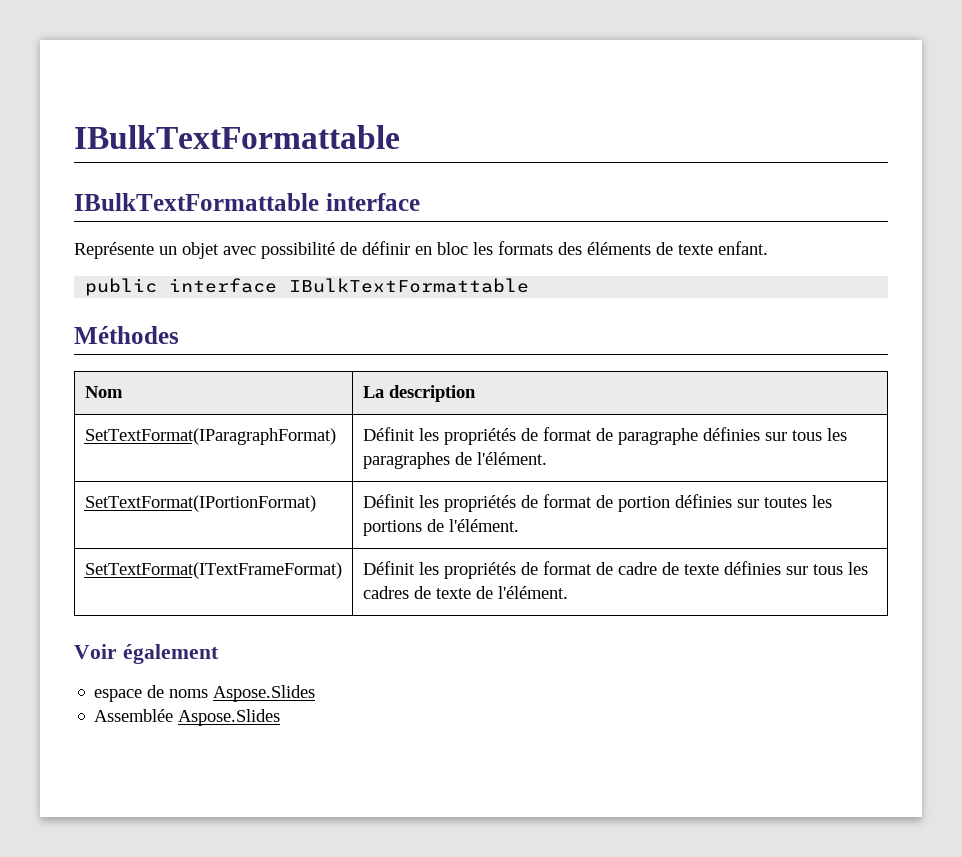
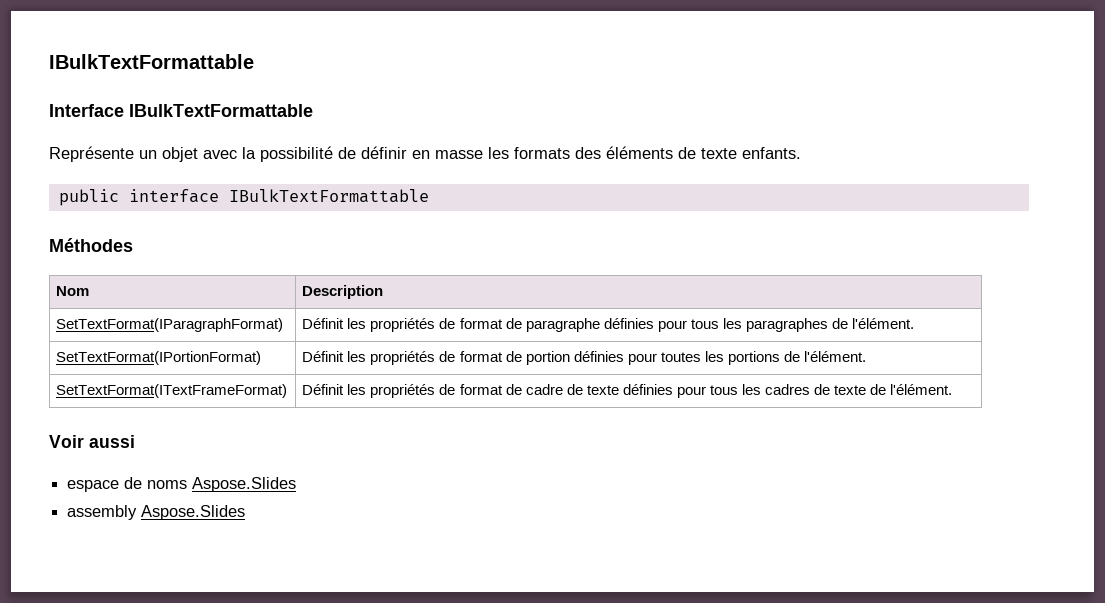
[74,125,400,149] [74,193,420,211] IBulkTextFormattable // IBulkTextFormattable interface -> [49,54,254,69] [49,104,313,117] IBulkTextFormattable // Interface IBulkTextFormattable
(256, 250) none -> [242,147,256,159] la
[437,242,468,255] bloc -> [435,150,483,159] masse
[718,241,768,255] enfant. -> [742,147,801,159] enfants.
[362,385,476,402] La description -> [302,285,384,299] Description
[764,432,787,441] sur -> [657,320,687,332] pour
[736,499,759,508] sur -> [627,353,657,365] pour
[785,566,808,575] sur -> [676,386,706,398] pour
[122,644,219,664] également -> [89,435,135,448] aussi
[94,709,174,722] Assemblée -> [67,505,138,520] assembly

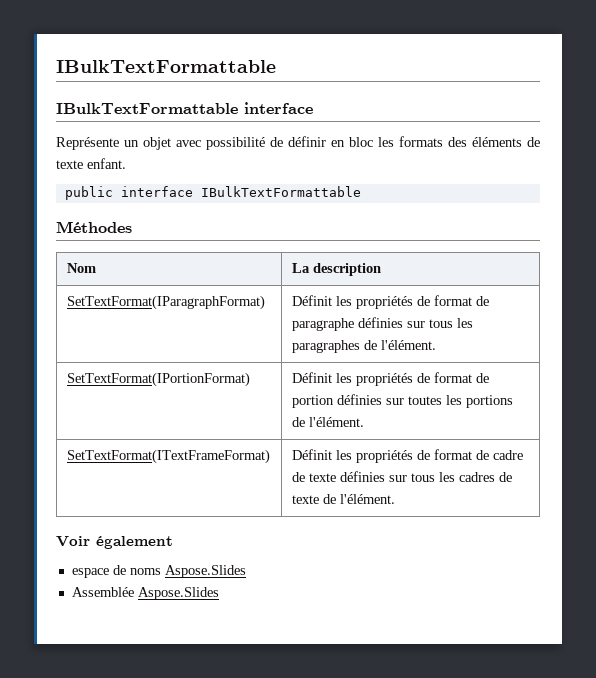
[49,54,254,69] [49,104,313,117] IBulkTextFormattable // Interface IBulkTextFormattable -> [56,60,276,73] [56,102,313,114] IBulkTextFormattable // IBulkTextFormattable interface
[242,147,256,159] la -> (201, 143) none
[435,150,483,159] masse -> [349,137,373,147] bloc
[742,147,801,159] enfants. -> [87,158,126,169] enfant.
[302,285,384,299] Description -> [291,263,381,276] La description
[657,320,687,332] pour -> [406,321,425,328] sur
[627,353,657,365] pour -> [385,398,404,405] sur
[676,386,706,398] pour -> [388,475,407,482] sur
[89,435,135,448] aussi -> [96,536,173,549] également
[67,505,138,520] assembly -> [71,587,134,597] Assemblée

